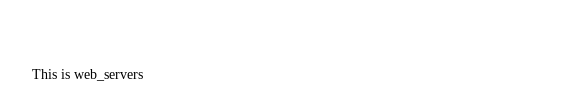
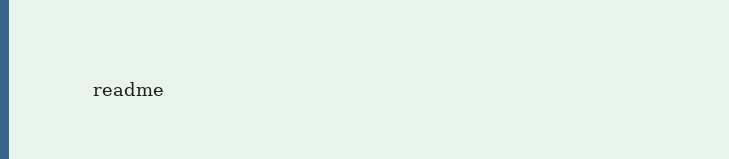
[32,69,143,81] This is web_servers -> [93,82,164,96] readme

